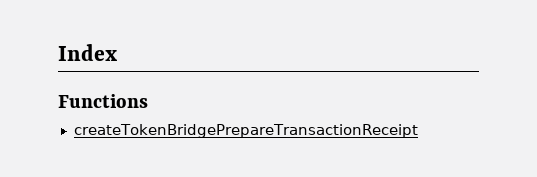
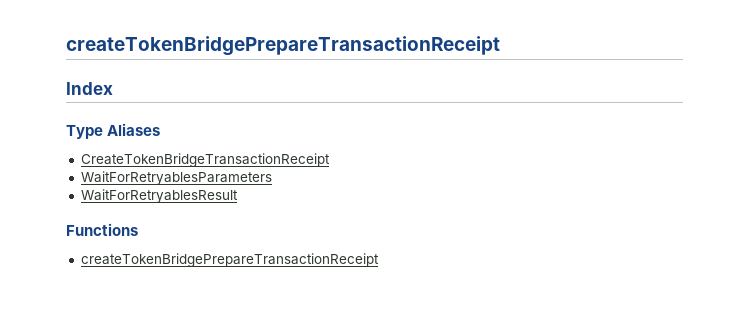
(58, 52) none -> [66,36,500,56] createTokenBridgePrepareTransactionReceipt //
(117, 52) none -> [66,123,161,139] [80,153,330,167] [80,171,272,185] [80,189,238,203] // Type Aliases // CreateTokenBridgeTransactionReceipt // WaitForRetryablesParameters // WaitForRetryablesResult

